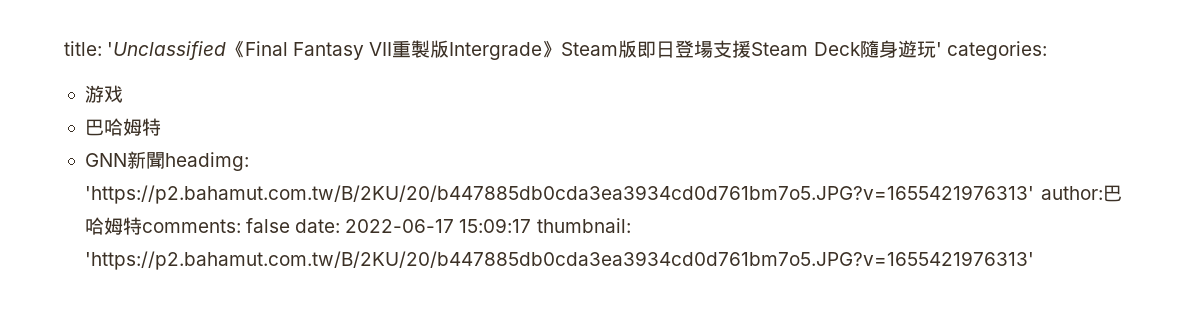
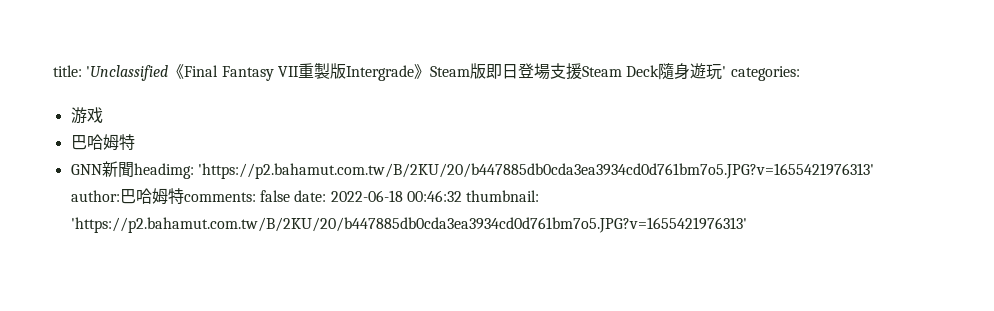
[345,218,532,233] 2022-06-17 15:09:17 -> [330,190,462,202] 2022-06-18 00:46:32

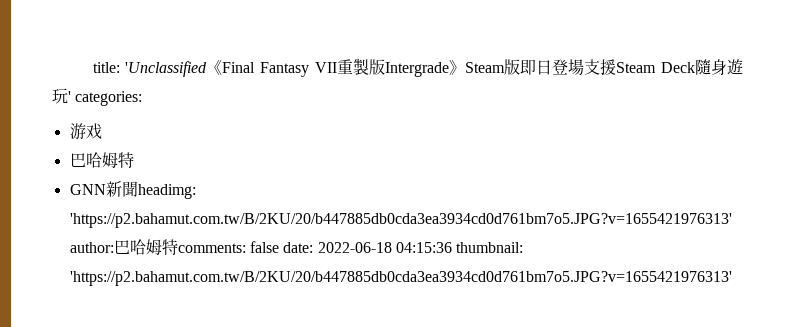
[406,190,462,202] 00:46:32 -> [395,242,452,253] 04:15:36

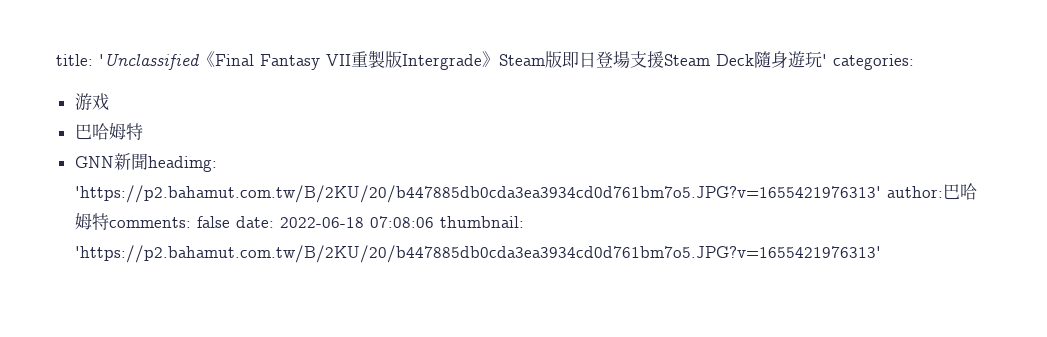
[395,242,452,253] 04:15:36 -> [369,216,434,228] 07:08:06

